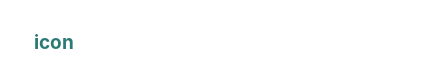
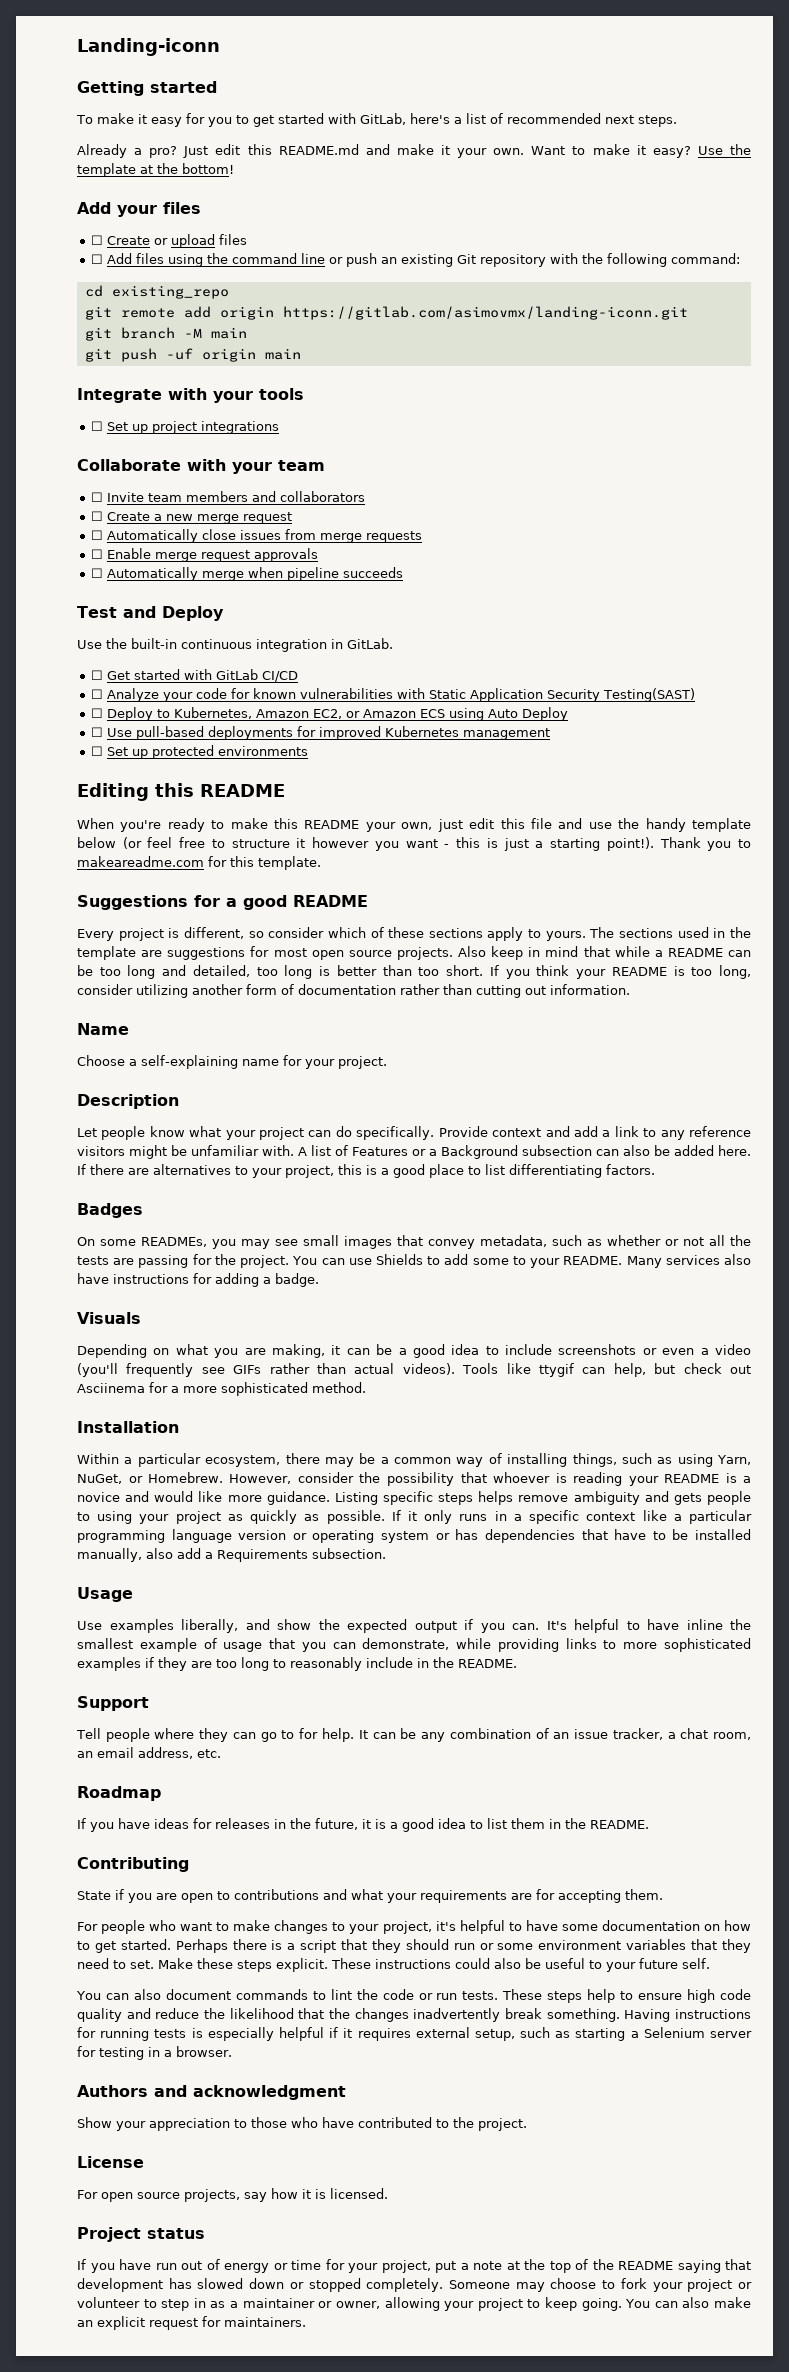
[34,34,74,49] icon -> [77,38,220,56] [77,81,217,96] [76,113,677,127] [77,144,751,158] [77,163,234,177] [77,202,201,217] [90,234,247,248] [90,253,740,267] [84,285,229,299] [84,306,688,320] [84,327,247,341] [84,348,301,362] [77,388,304,403] [90,421,279,434] [77,459,325,474] [90,491,365,502] [90,511,292,524] [90,529,422,543] [90,548,318,562] [90,567,403,581] [77,606,224,621] [77,638,393,652] [90,669,298,682] [90,688,695,702] [90,707,568,721] [90,726,550,740] [90,745,308,759] [77,783,285,801] [77,818,752,832] [77,837,751,851] [77,856,321,870] [77,895,368,910] [77,927,751,941] [77,946,751,960] [77,965,751,979] [77,984,630,998] [77,1023,129,1035] [77,1055,387,1069] [77,1094,179,1109] [77,1126,751,1140] [77,1145,751,1159] [77,1164,655,1178] [77,1203,143,1218] [77,1235,751,1249] [77,1254,751,1268] [77,1273,319,1287] [77,1312,141,1324] [77,1344,752,1358] [77,1363,751,1377] [77,1382,366,1396] [77,1421,179,1433] [77,1453,752,1467] [77,1472,751,1486] [77,1491,751,1505] [77,1510,752,1524] [77,1529,752,1543] [77,1548,386,1562] [77,1587,133,1602] [77,1619,751,1633] [77,1638,751,1652] [77,1657,517,1671] [77,1696,149,1711] [76,1728,751,1742] [77,1747,221,1759] [77,1786,161,1801] [77,1818,649,1832] [77,1857,189,1872] [77,1889,663,1903] [77,1920,751,1934] [77,1939,751,1953] [77,1958,710,1972] [76,1989,751,2003] [77,2008,751,2022] [77,2027,752,2041] [77,2046,232,2060] [77,2085,346,2100] [77,2117,527,2131] [77,2156,144,2168] [77,2188,388,2202] [77,2227,205,2242] [77,2259,751,2273] [77,2278,753,2292] [77,2297,751,2311] [77,2316,306,2330] Landing-iconn // Getting started // To make it easy for you to get started with GitLab, here's a list of recommended next steps. // Already a pro? Just edit this README.md and make it your own. Want to make it easy? Use the template at the bottom! // Add your files // ☐ Create or upload files // ☐ Add files using the command line or push an existing Git repository with the following command: // cd existing_repo // git remote add origin https://gitlab.com/asimovmx/landing-iconn.git // git branch -M main // git push -uf origin main // Integrate with your tools // ☐ Set up project integrations // Collaborate with your team // ☐ Invite team members and collaborators // ☐ Create a new merge request // ☐ Automatically close issues from merge requests // ☐ Enable merge request approvals // ☐ Automatically merge when pipeline succeeds // Test and Deploy // Use the built-in continuous integration in GitLab. // ☐ Get started with GitLab CI/CD // ☐ Analyze your code for known vulnerabilities with Static Application Security Testing(SAST) // ☐ Deploy to Kubernetes, Amazon EC2, or Amazon ECS using Auto Deploy // ☐ Use pull-based deployments for improved Kubernetes management // ☐ Set up protected environments // Editing this README // When you're ready to make this README your own, just edit this file and use the handy template below (or feel free to structure it however you want - this is just a starting point!). Thank you to makeareadme.com for this template. // Suggestions for a good README // Every project is different, so consider which of these sections apply to yours. The sections used in the template are suggestions for most open source projects. Also keep in mind that while a README can be too long and detailed, too long is better than too short. If you think your README is too long, consider utilizing another form of documentation rather than cutting out information. // Name // Choose a self-explaining name for your project. // Description // Let people know what your project can do specifically. Provide context and add a link to any reference visitors might be unfamiliar with. A list of Features or a Background subsection can also be added here. If there are alternatives to your project, this is a good place to list differentiating factors. // Badges // On some READMEs, you may see small images that convey metadata, such as whether or not all the tests are passing for the project. You can use Shields to add some to your README. Many services also have instructions for adding a badge. // Visuals // Depending on what you are making, it can be a good idea to include screenshots or even a video (you'll frequently see GIFs rather than actual videos). Tools like ttygif can help, but check out Asciinema for a more sophisticated method. // Installation // Within a particular ecosystem, there may be a common way of installing things, such as using Yarn, NuGet, or Homebrew. However, consider the possibility that whoever is reading your README is a novice and would like more guidance. Listing specific steps helps remove ambiguity and gets people to using your project as quickly as possible. If it only runs in a specific context like a particular programming language version or operating system or has dependencies that have to be installed manually, also add a Requirements subsection. // Usage // Use examples liberally, and show the expected output if you can. It's helpful to have inline the smallest example of usage that you can demonstrate, while providing links to more sophisticated examples if they are too long to reasonably include in the README. // Support // Tell people where they can go to for help. It can be any combination of an issue tracker, a chat room, an email address, etc. // Roadmap // If you have ideas for releases in the future, it is a good idea to list them in the README. // Contributing // State if you are open to contributions and what your requirements are for accepting them. // For people who want to make changes to your project, it's helpful to have some documentation on how to get started. Perhaps there is a script that they should run or some environment variables that they need to set. Make these steps explicit. These instructions could also be useful to your future self. // You can also document commands to lint the code or run tests. These steps help to ensure high code quality and reduce the likelihood that the changes inadvertently break something. Having instructions for running tests is especially helpful if it requires external setup, such as starting a Selenium server for testing in a browser. // Authors and acknowledgment // Show your appreciation to those who have contributed to the project. // License // For open source projects, say how it is licensed. // Project status // If you have run out of energy or time for your project, put a note at the top of the README saying that development has slowed down or stopped completely. Someone may choose to fork your project or volunteer to step in as a maintainer or owner, allowing your project to keep going. You can also make an explicit request for maintainers.

